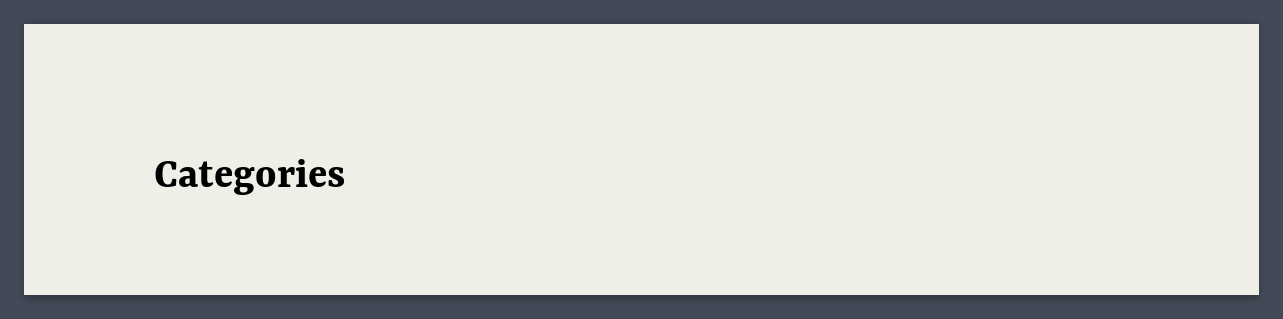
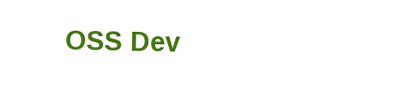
[154,159,345,195] Categories -> [65,30,181,52] OSS Dev

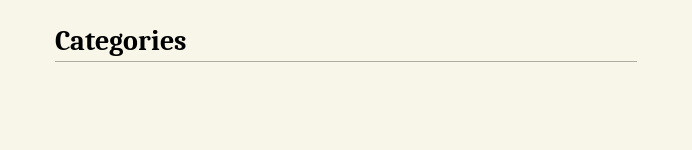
[65,30,181,52] OSS Dev -> [55,30,186,56] Categories

